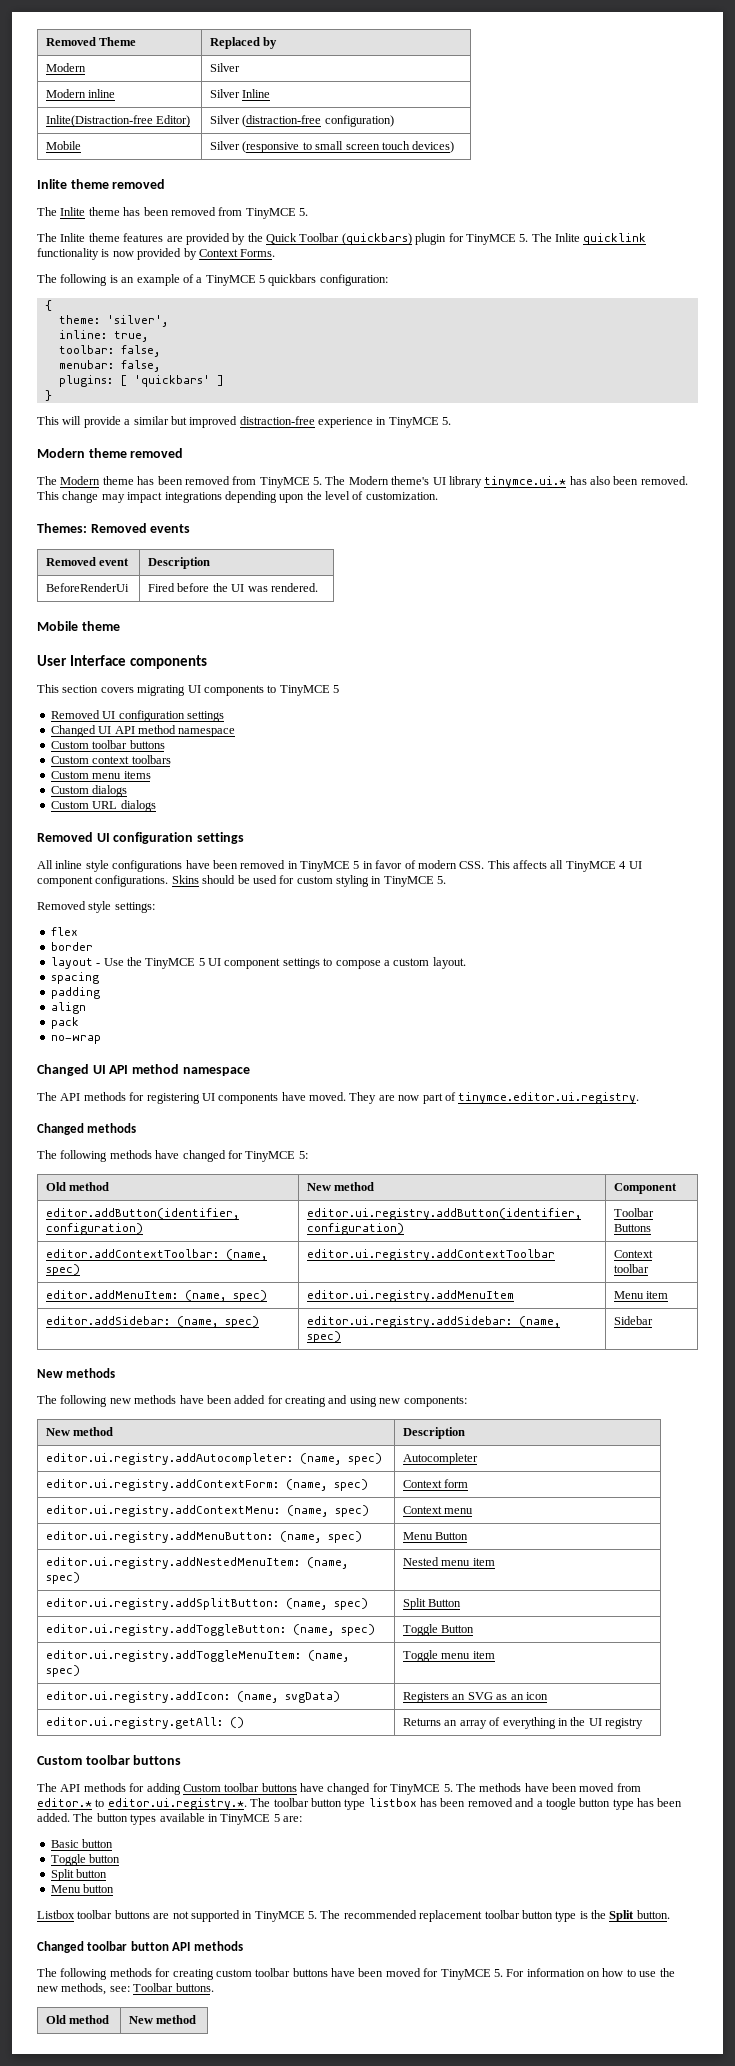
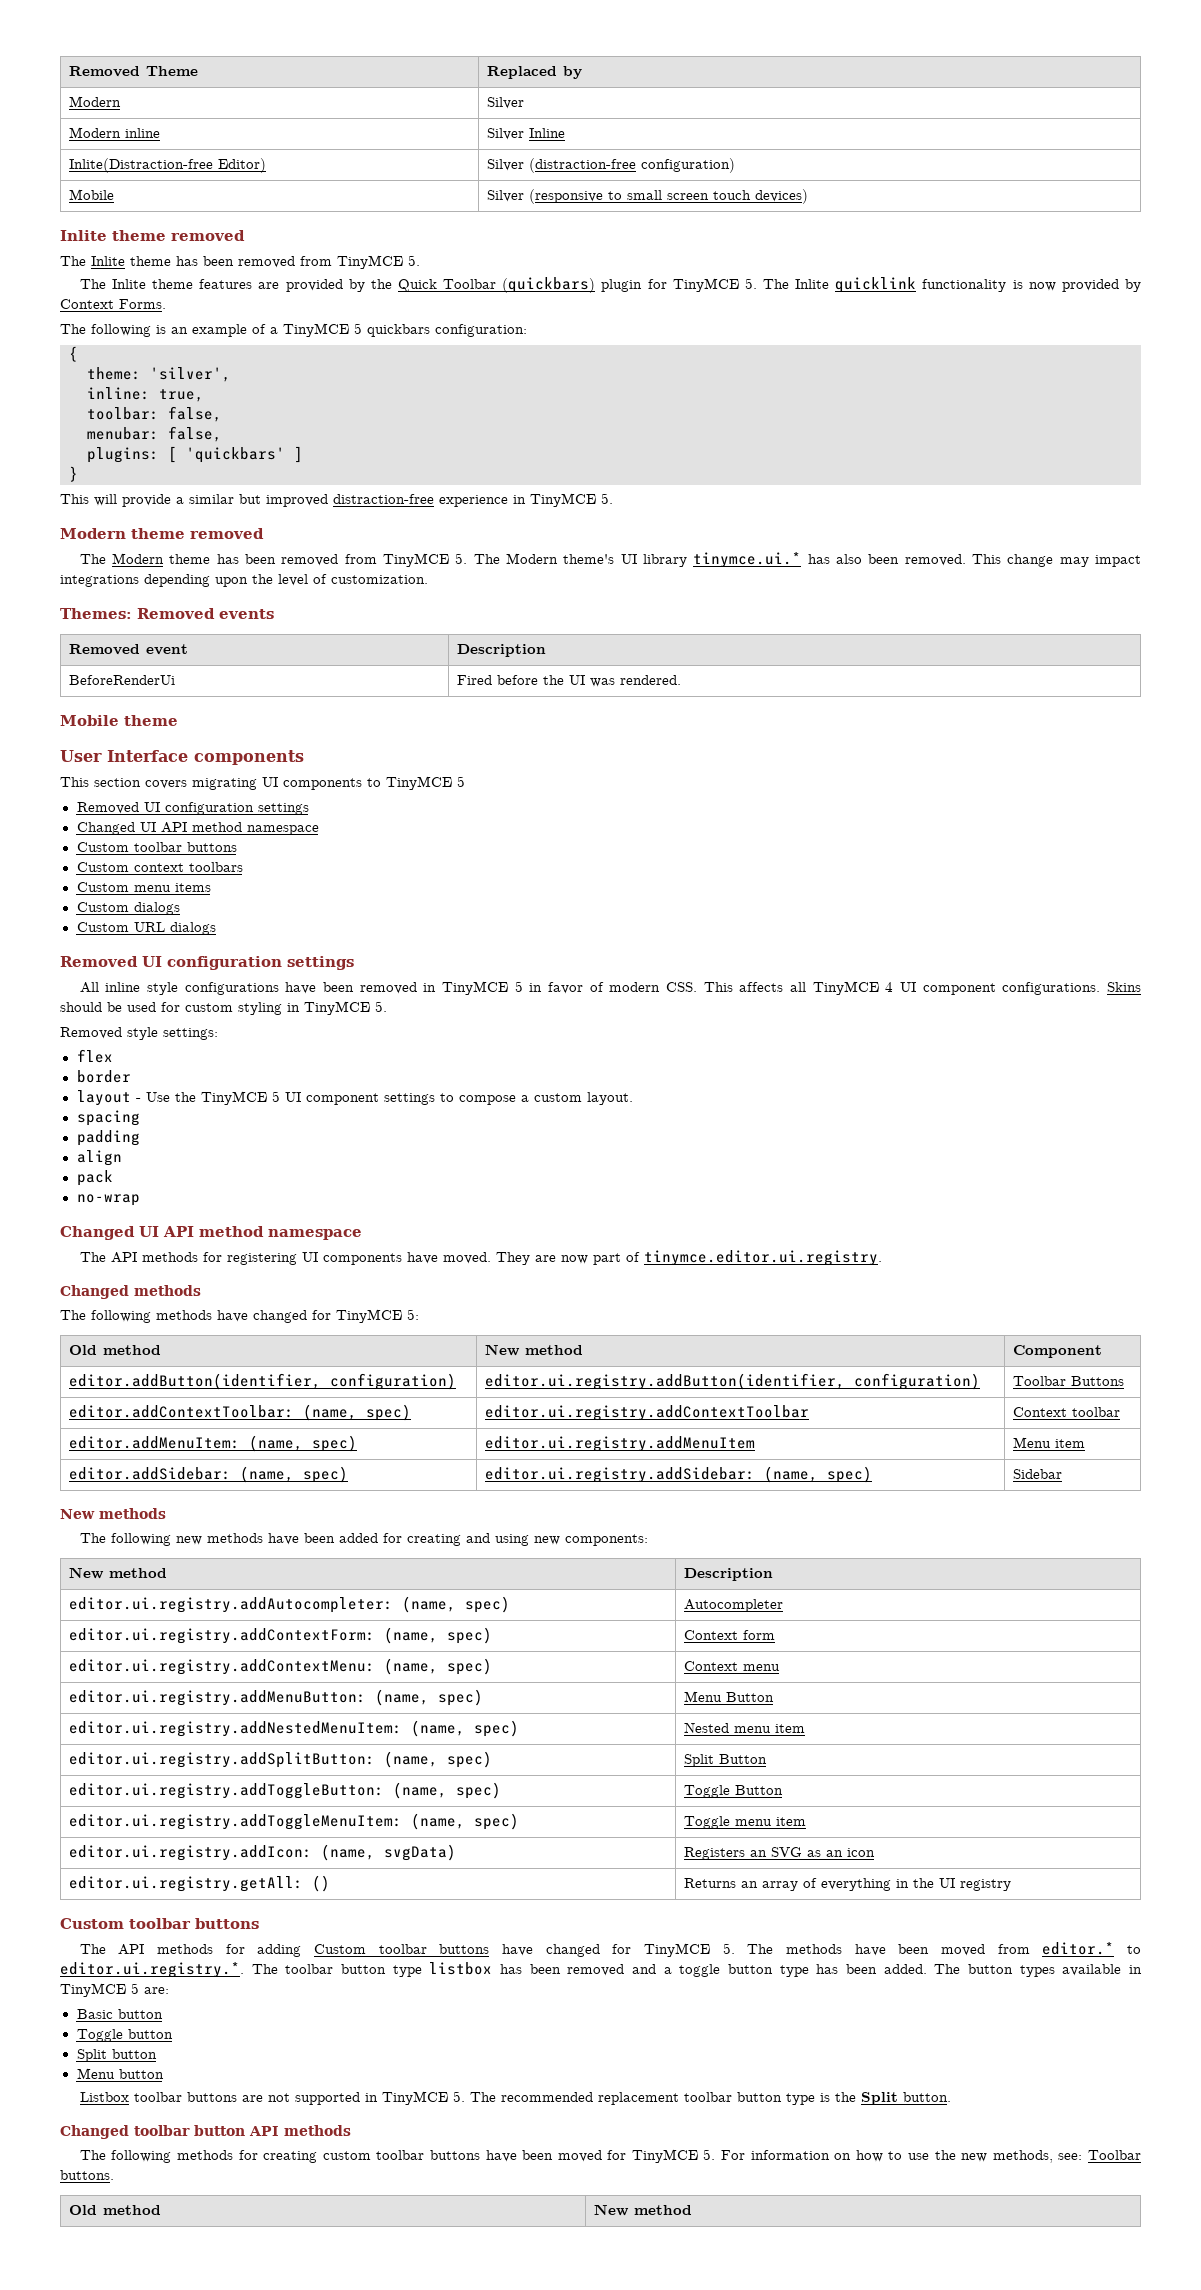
[545,1798,576,1810] toogle -> [679,1964,721,1977] toggle

